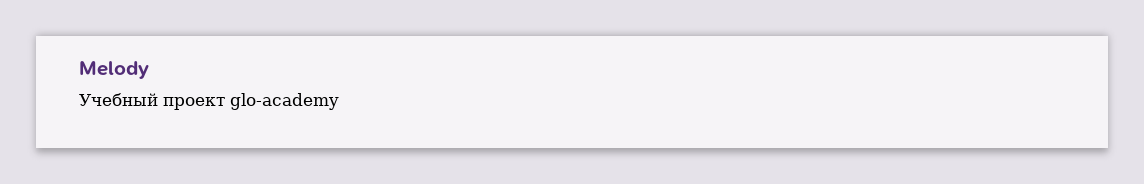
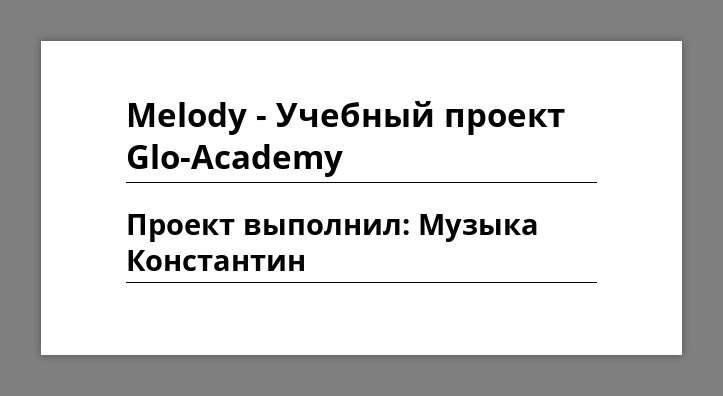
(149, 70) // -> [256,116,267,127] -
[230,93,339,110] glo-academy -> [126,144,343,177] [126,214,539,242] [126,250,306,271] Glo-Academy // Проект выполнил: Музыка Константин

